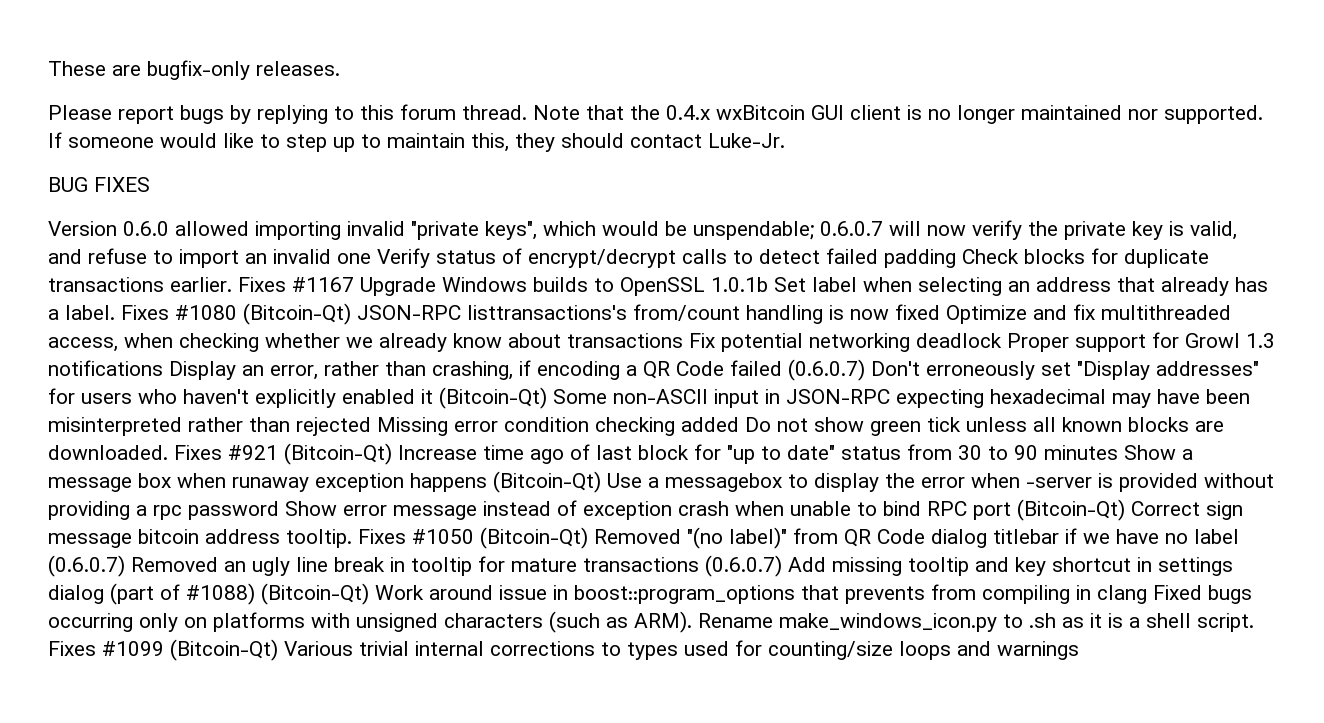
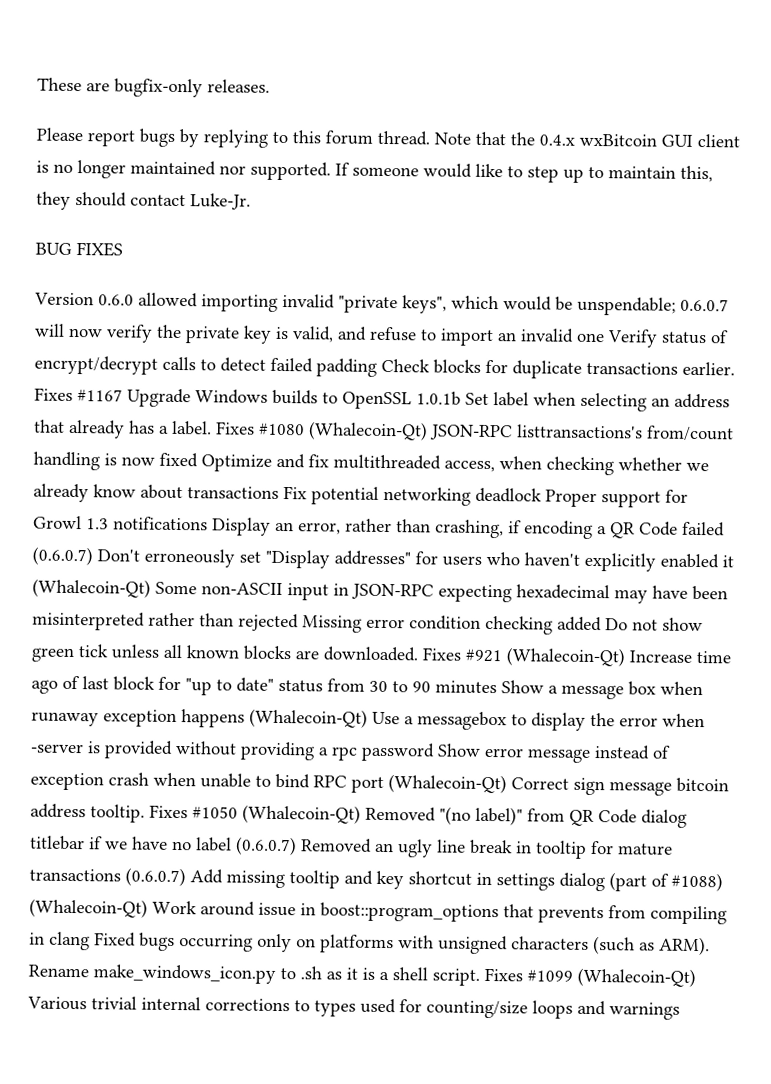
[243,303,351,325] (Bitcoin-Qt) -> [308,421,428,441] (Whalecoin-Qt)
[439,387,547,409] (Bitcoin-Qt) -> [32,578,151,598] (Whalecoin-Qt)
[284,443,392,465] (Bitcoin-Qt) -> [506,647,625,667] (Whalecoin-Qt)
[493,471,601,493] (Bitcoin-Qt) -> [249,708,368,728] (Whalecoin-Qt)
[1017,499,1125,521] (Bitcoin-Qt) -> [388,774,507,794] (Whalecoin-Qt)
[480,527,588,549] (Bitcoin-Qt) -> [242,804,361,824] (Whalecoin-Qt)
[261,583,369,605] (Bitcoin-Qt) -> [29,898,148,918] (Whalecoin-Qt)
[170,639,278,661] (Bitcoin-Qt) -> [577,967,696,987] (Whalecoin-Qt)

